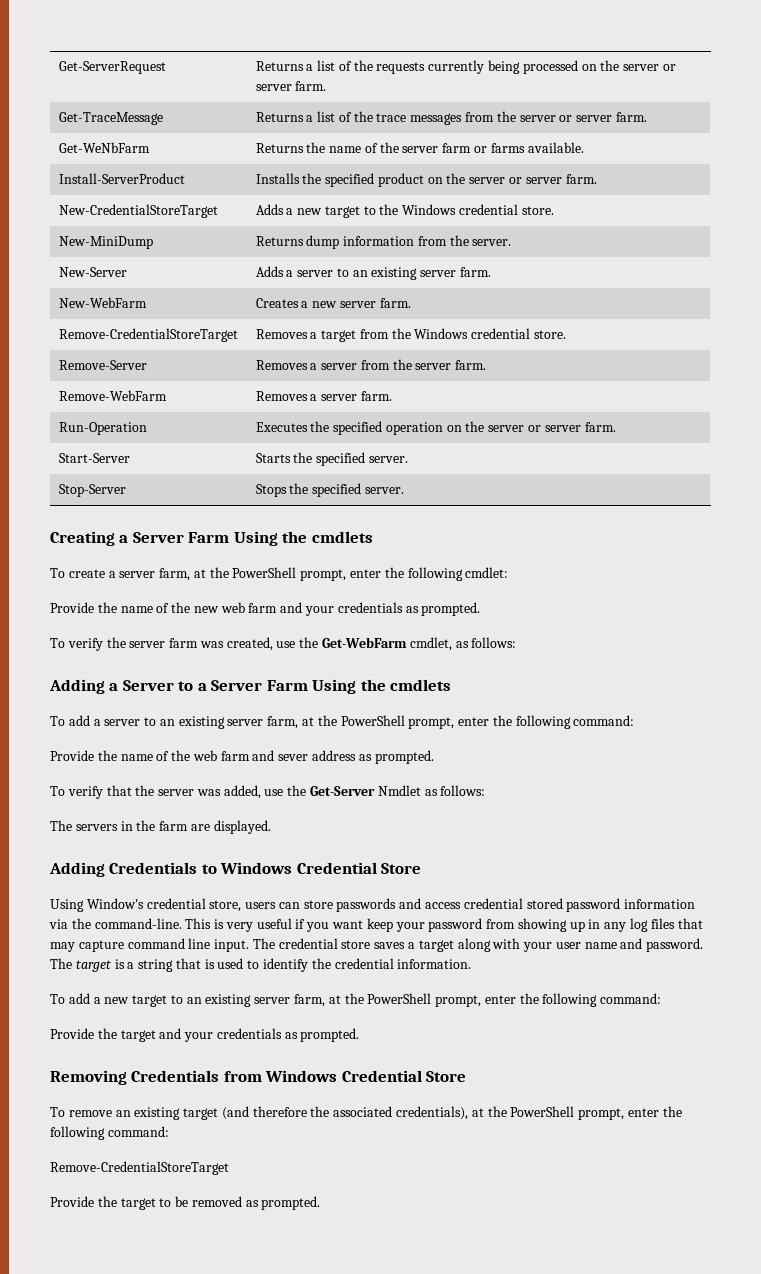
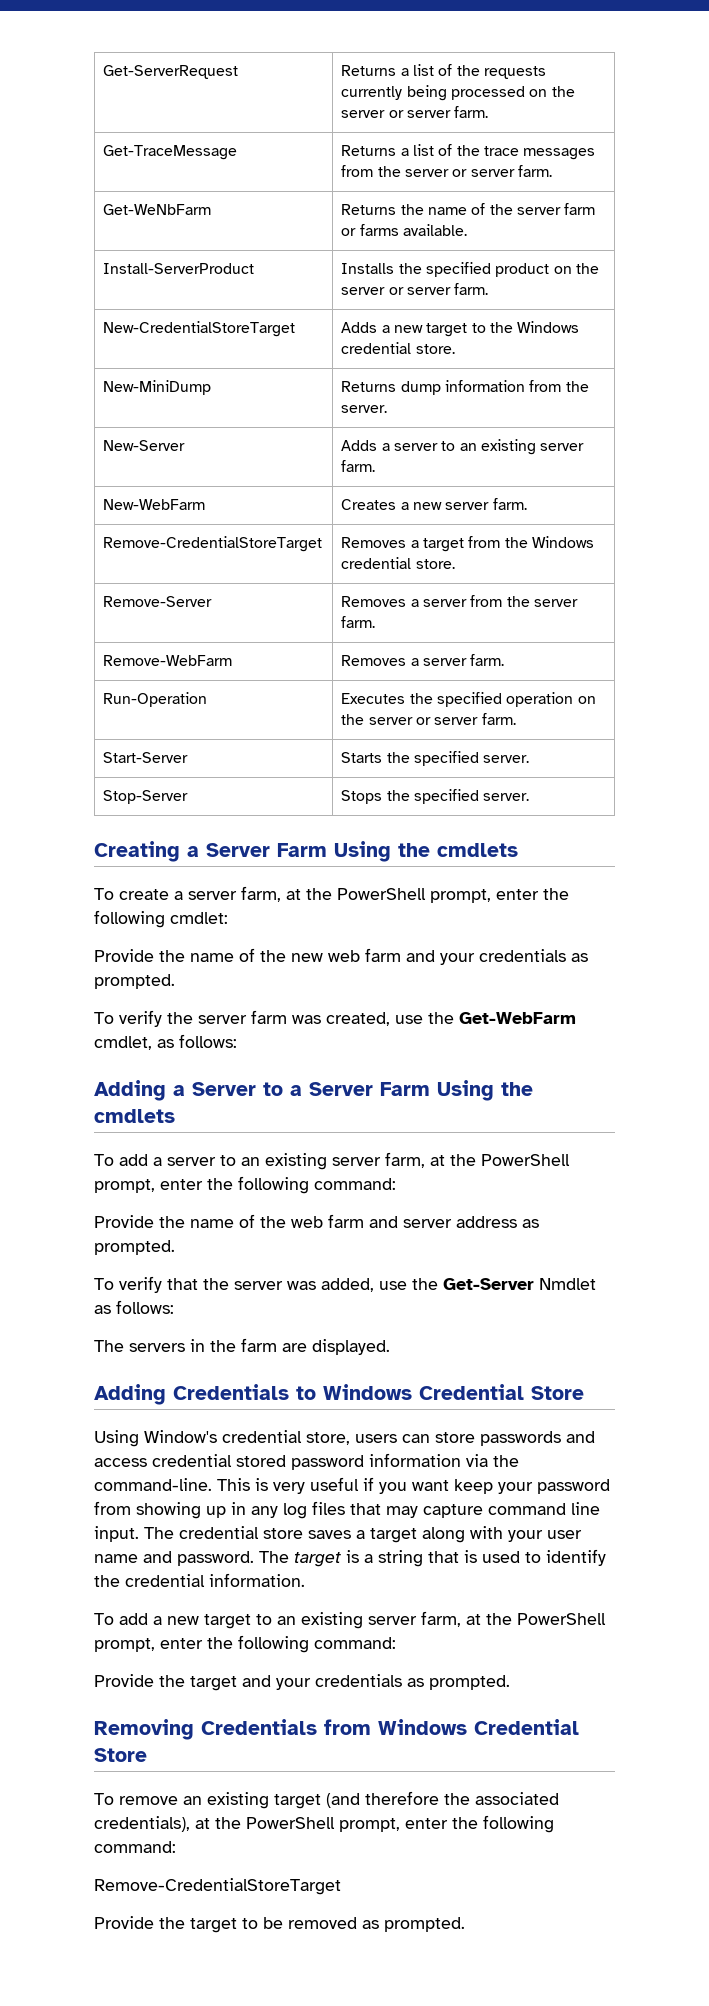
[278,754,309,761] sever -> [403,1219,452,1228] server

